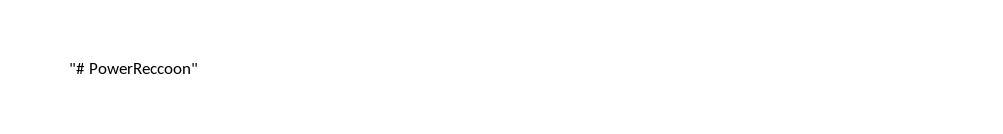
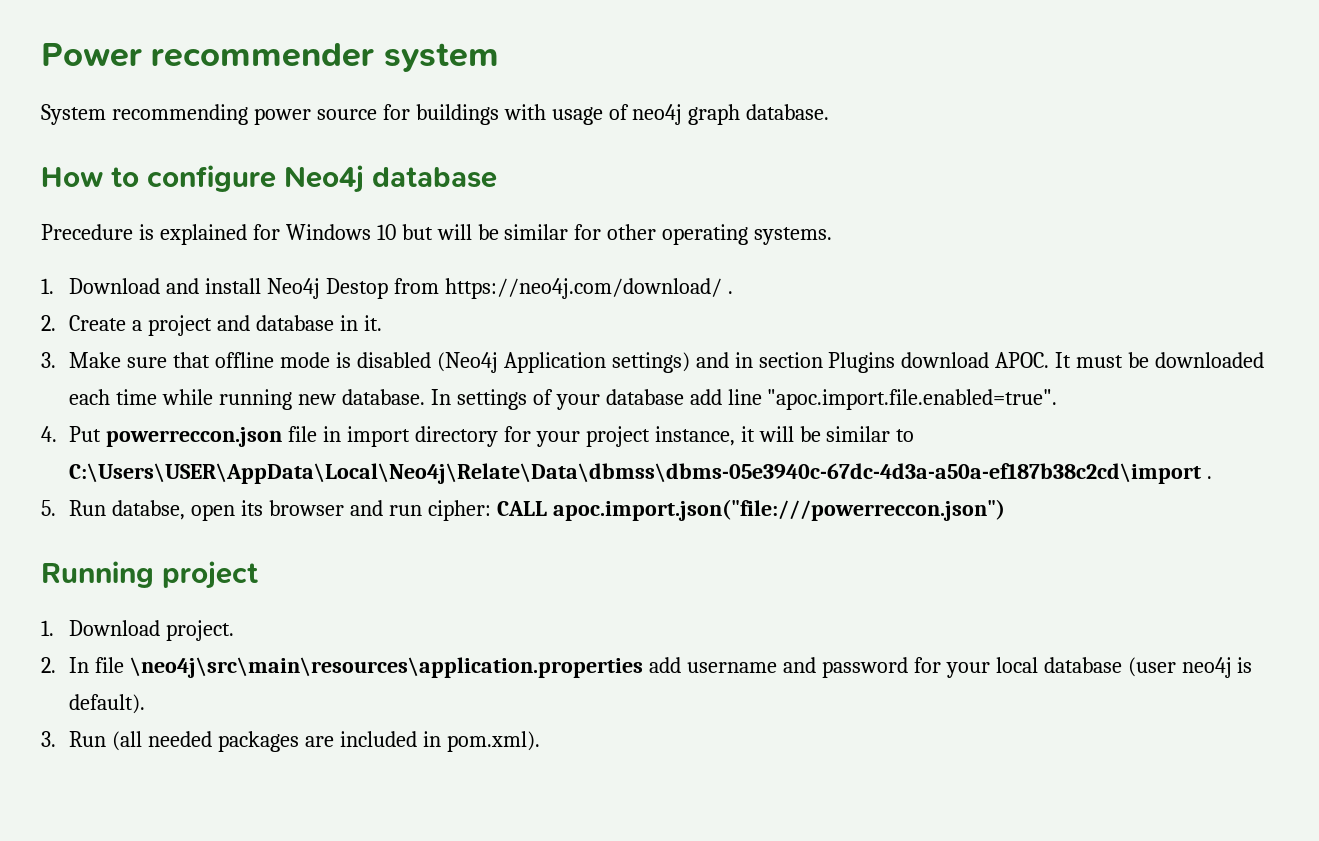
[69,63,198,74] "# PowerReccoon" -> [41,43,499,72] [41,104,830,125] [41,165,497,193] [41,224,833,245] [41,278,733,299] [41,315,382,336] [41,352,1265,373] [69,389,1058,410] [41,426,915,447] [69,463,1213,484] [41,499,1005,521] [41,561,258,589] [41,620,235,641] [41,657,1253,678] [69,694,146,714] [41,731,540,752] Power recommender system // System recommending power source for buildings with usage of neo4j graph database. // How to configure Neo4j database // Precedure is explained for Windows 10 but will be similar for other operating systems. // 1. Download and install Neo4j Destop from https://neo4j.com/download/ . // 2. Create a project and database in it. // 3. Make sure that offline mode is disabled (Neo4j Application settings) and in section Plugins download APOC. It must be downloaded each time while running new database. In settings of your database add line "apoc.import.file.enabled=true". // 4. Put powerreccon.json file in import directory for your project instance, it will be similar to C:\Users\USER\AppData\Local\Neo4j\Relate\Data\dbmss\dbms-05e3940c-67dc-4d3a-a50a-ef187b38c2cd\import . // 5. Run databse, open its browser and run cipher: CALL apoc.import.json("file:///powerreccon.json") // Running project // 1. Download project. // 2. In file \neo4j\src\main\resources\application.properties add username and password for your local database (user neo4j is default). // 3. Run (all needed packages are included in pom.xml).

